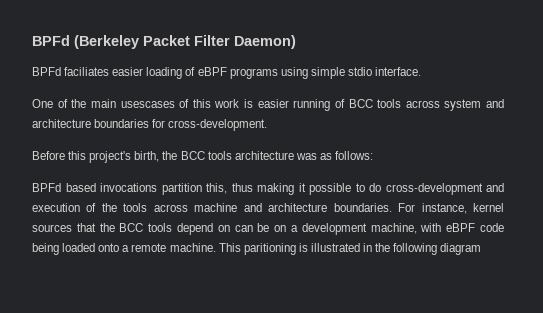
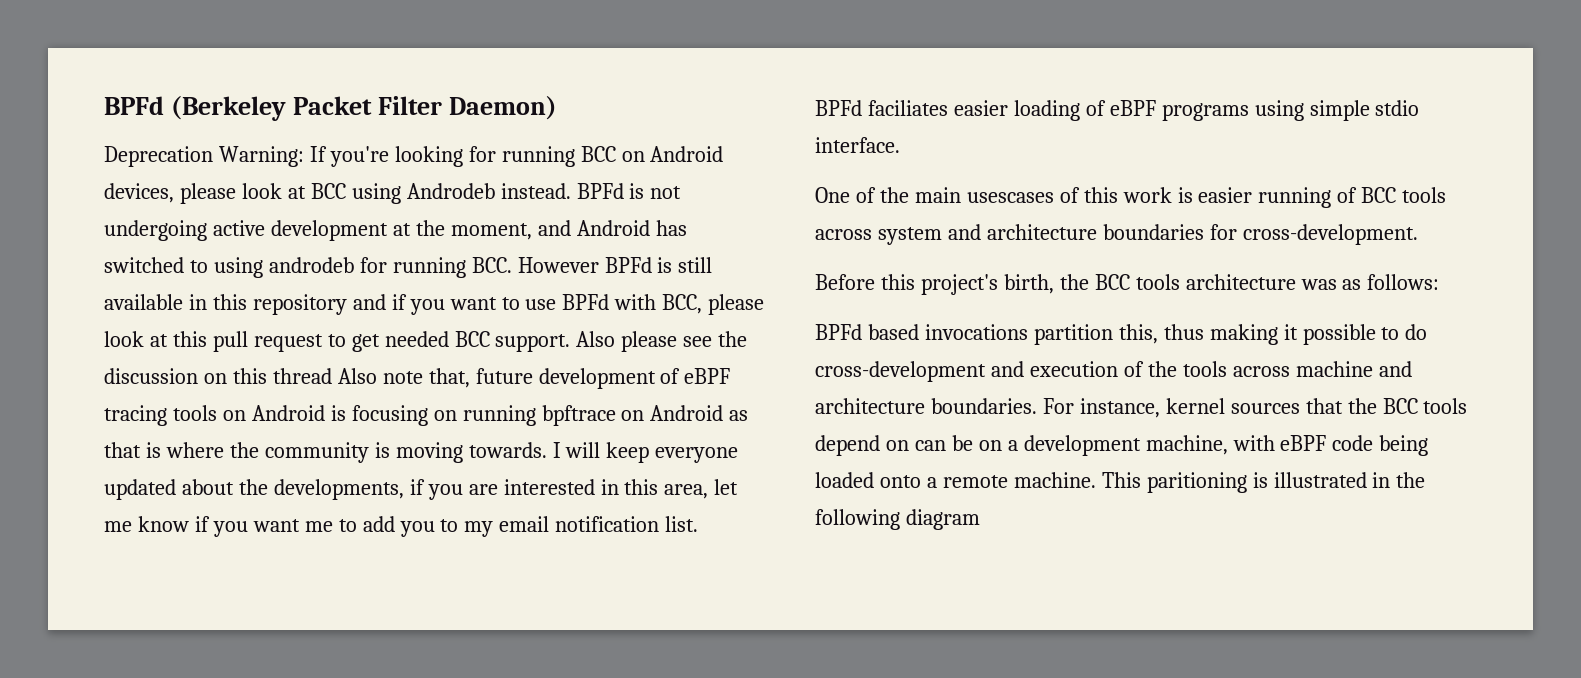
(296, 42) none -> [104,146,724,167] [104,183,682,204] [104,220,687,241] [104,257,713,278] [104,294,765,315] [104,331,748,352] [104,368,731,389] [104,405,749,426] [104,442,739,463] [104,479,739,500] [104,516,699,537] // Deprecation Warning: If you're looking for running BCC on Android devices, please look at BCC using Androdeb instead. BPFd is not undergoing active development at the moment, and Android has switched to using androdeb for running BCC. However BPFd is still available in this repository and if you want to use BPFd with BCC, please look at this pull request to get needed BCC support. Also please see the discussion on this thread Also note that, future development of eBPF tracing tools on Android is focusing on running bpftrace on Android as that is where the community is moving towards. I will keep everyone updated about the developments, if you are interested in this area, let me know if you want me to add you to my email notification list.

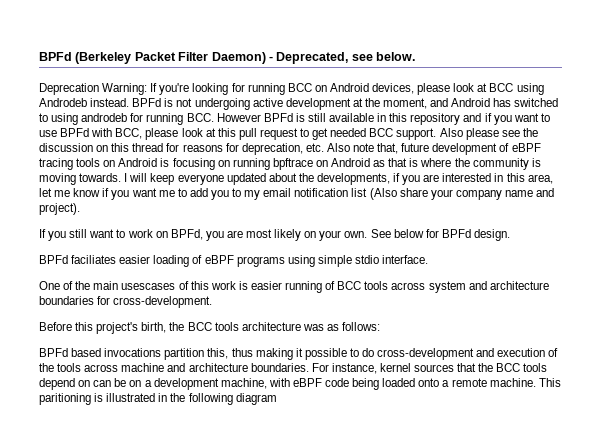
(557, 108) none -> [268,52,415,64] - Deprecated, see below.
(332, 376) none -> [166,143,324,155] for reasons for deprecation, etc.
[665,516,699,532] list. -> [351,188,555,200] [39,203,80,215] [39,229,510,241] list (Also share your company name and project). // If you still want to work on BPFd, you are most likely on your own. See below for BPFd design.

